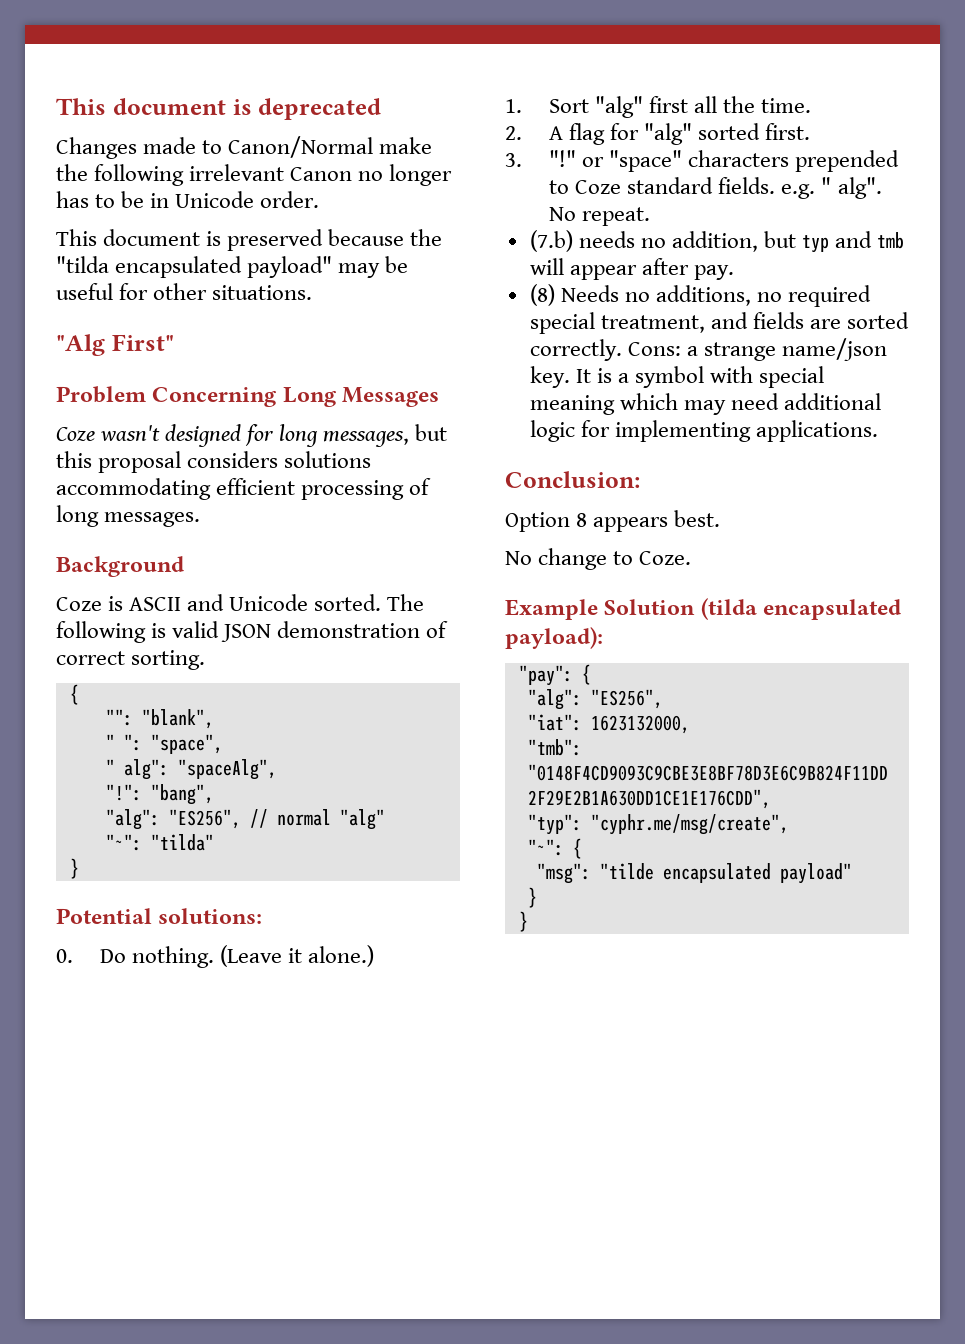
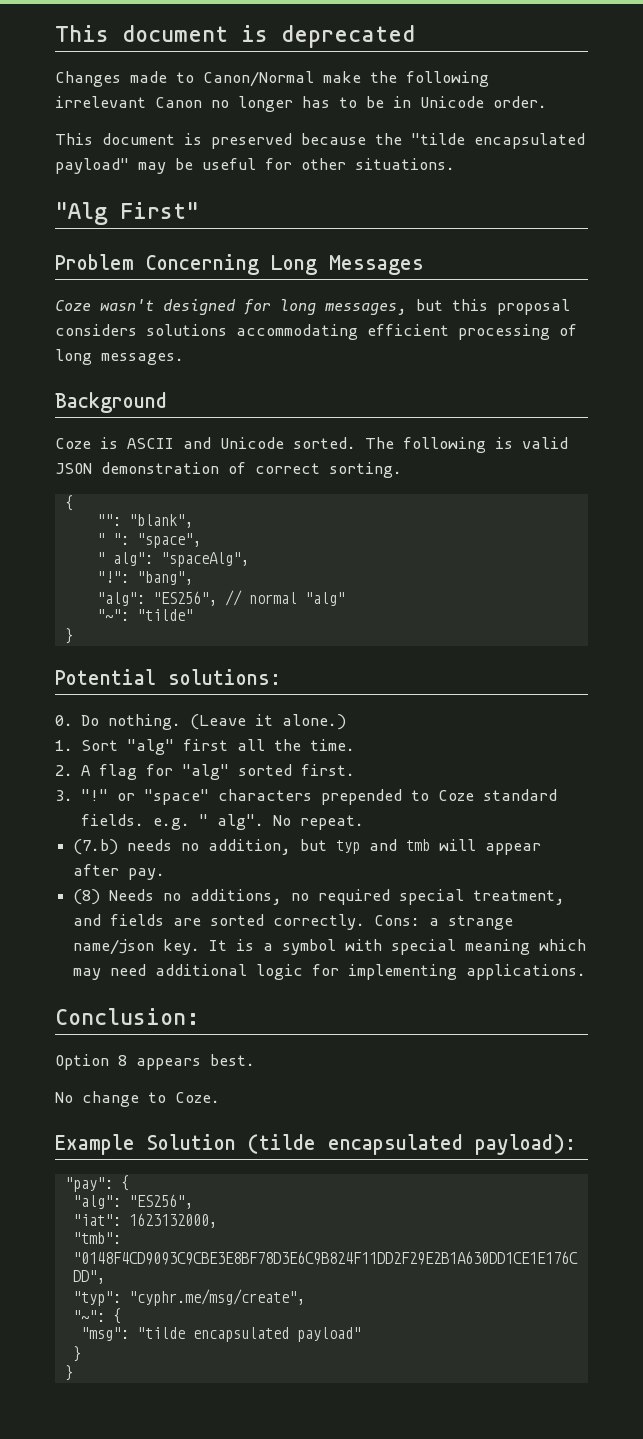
[56,256,109,273] "tilda -> [411,133,465,145] "tilde
[150,834,214,851] "tilda" -> [136,609,193,621] "tilde"
[700,598,757,620] (tilda -> [248,1134,316,1154] (tilde

